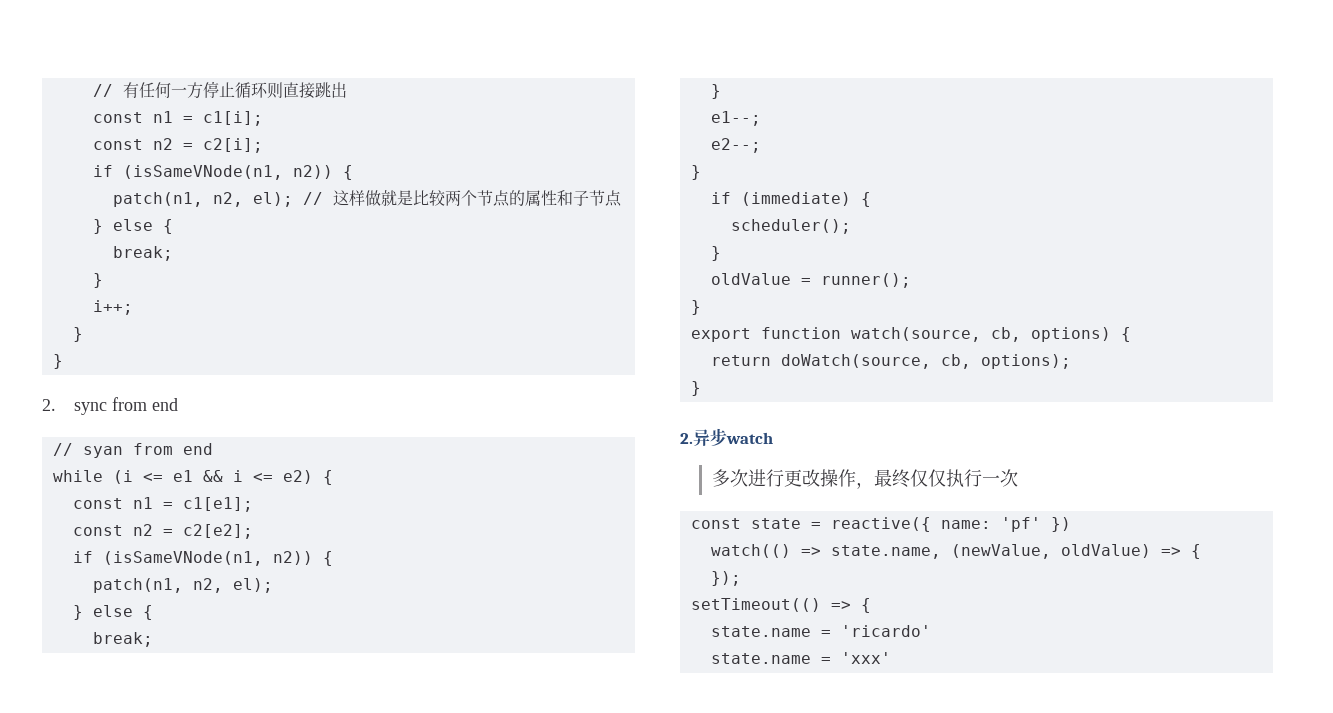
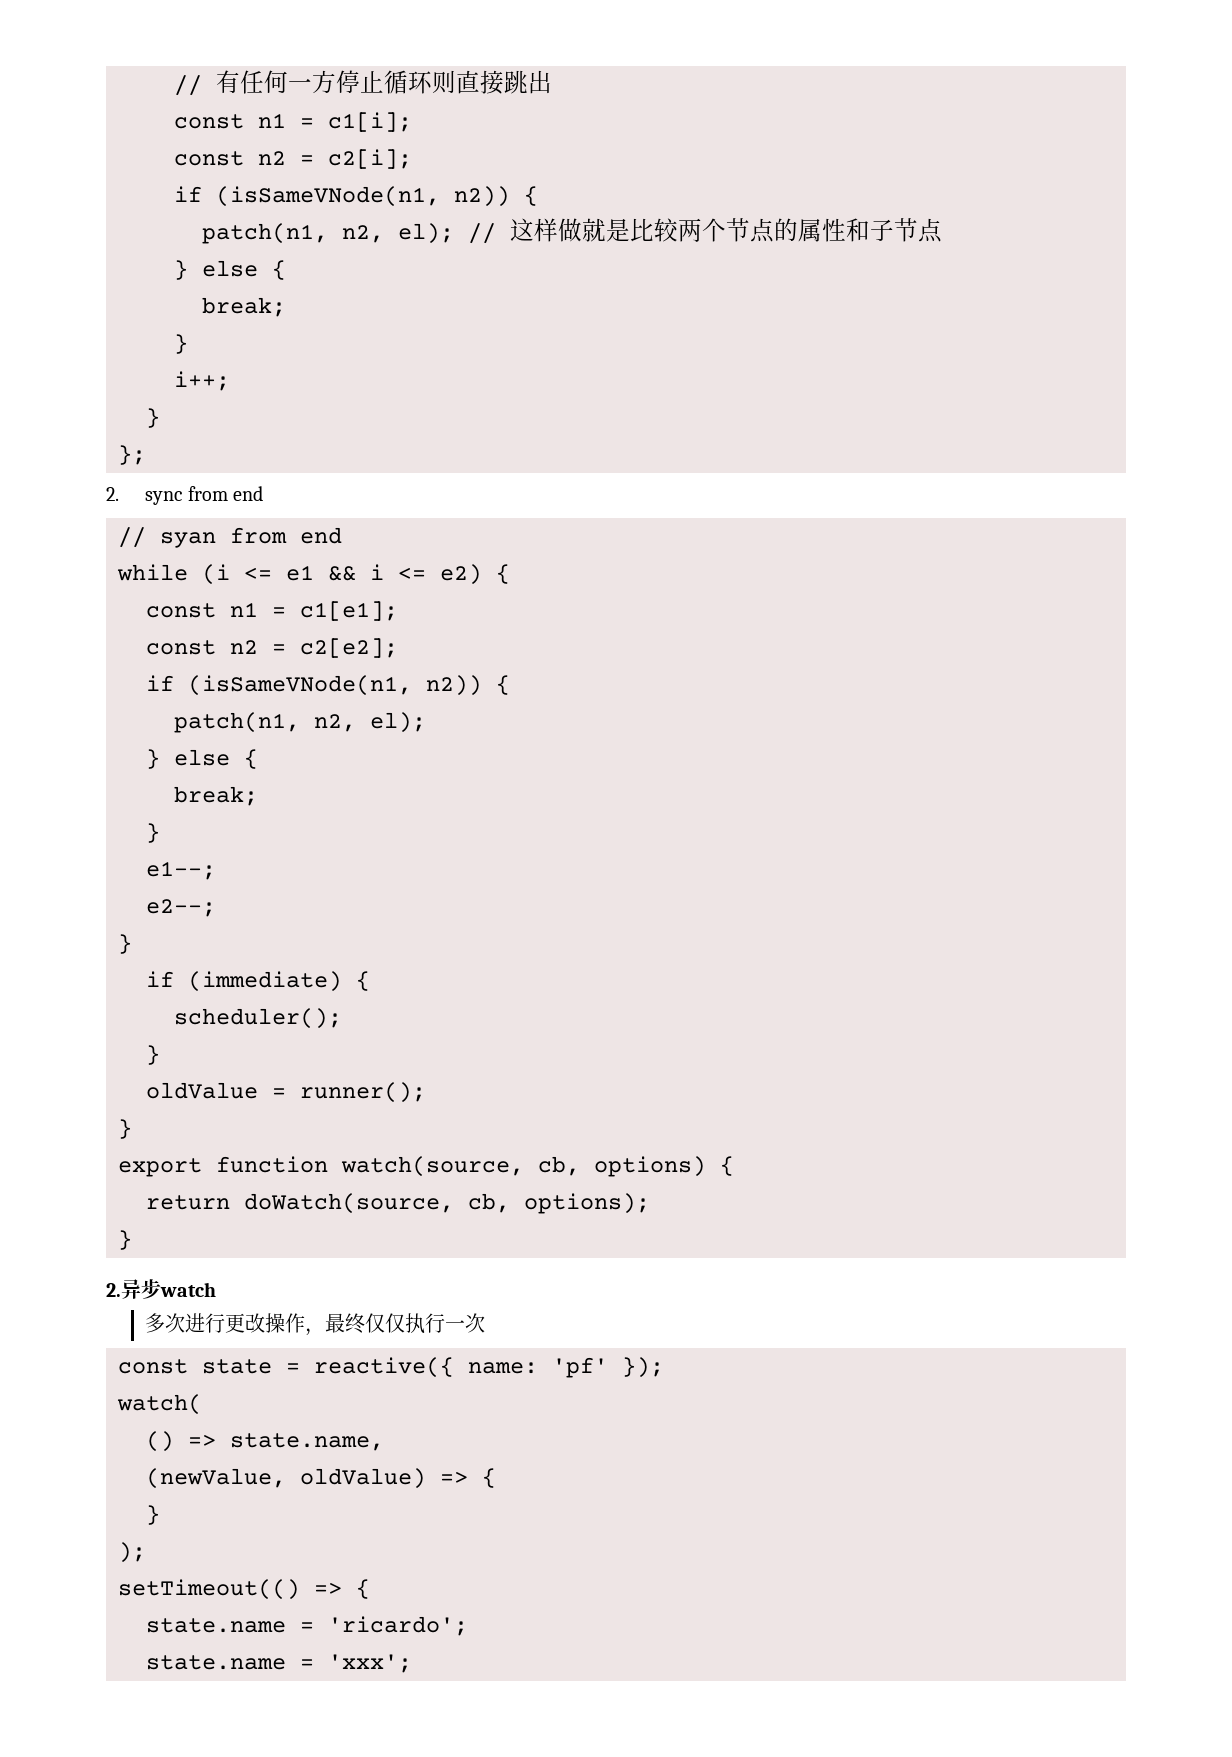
[52,354,63,369] } -> [118,445,146,465] };
[1050,517,1071,532] [710,544,791,558] }) // watch(() -> [622,1357,664,1378] [117,1394,202,1415] [146,1431,174,1452] }); // watch( // ()
(941, 552) none -> (384, 1442) //
[710,571,741,586] }); -> [146,1505,160,1525] [118,1542,146,1563] } // );
[840,625,931,637] [710,652,891,664] 'ricardo' // state.name = 'xxx' -> [328,1616,468,1636] [146,1654,412,1673] 'ricardo'; // state.name = 'xxx';

